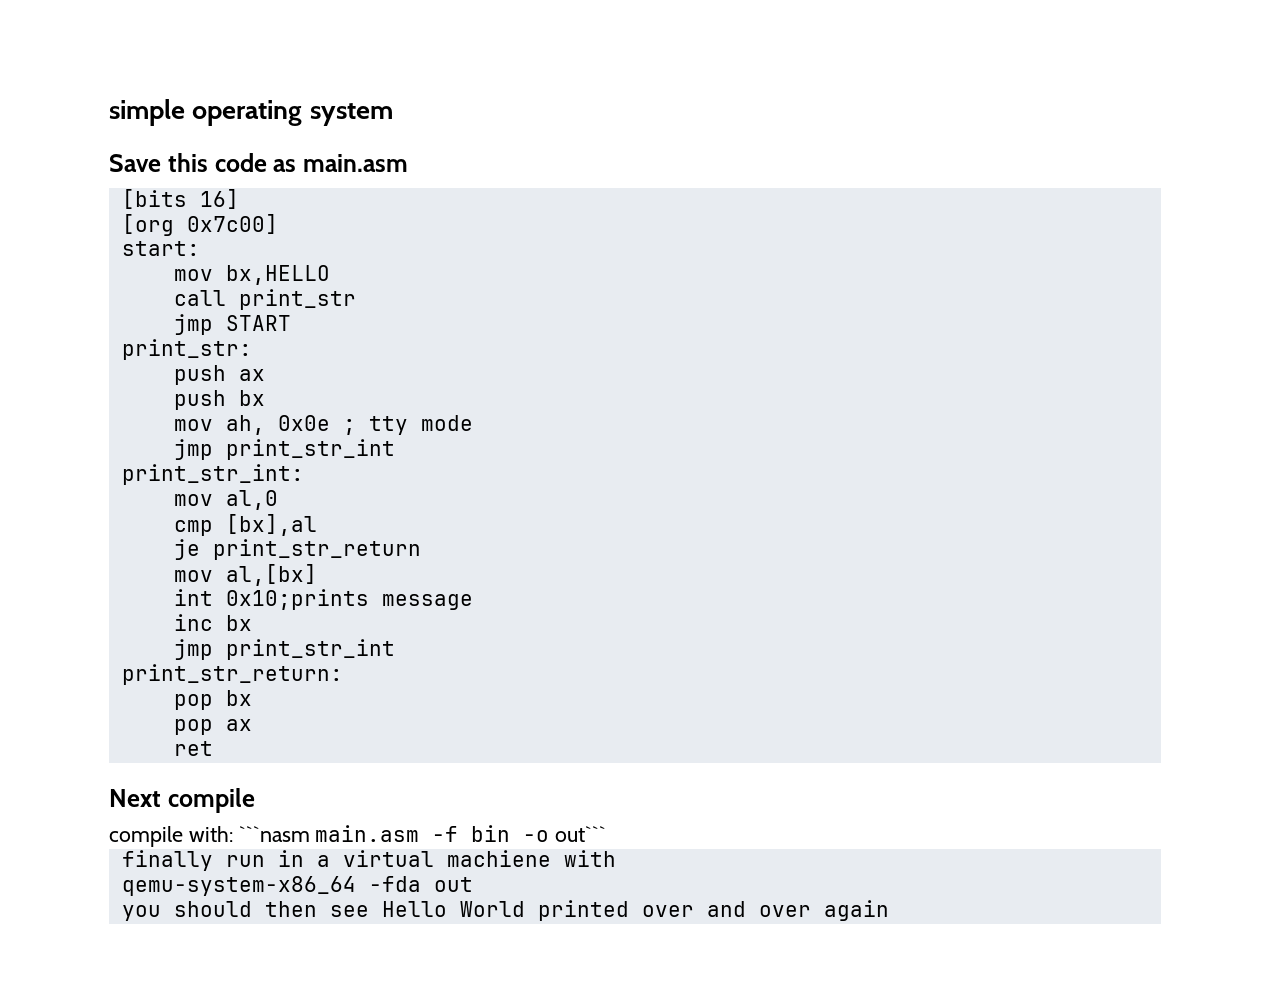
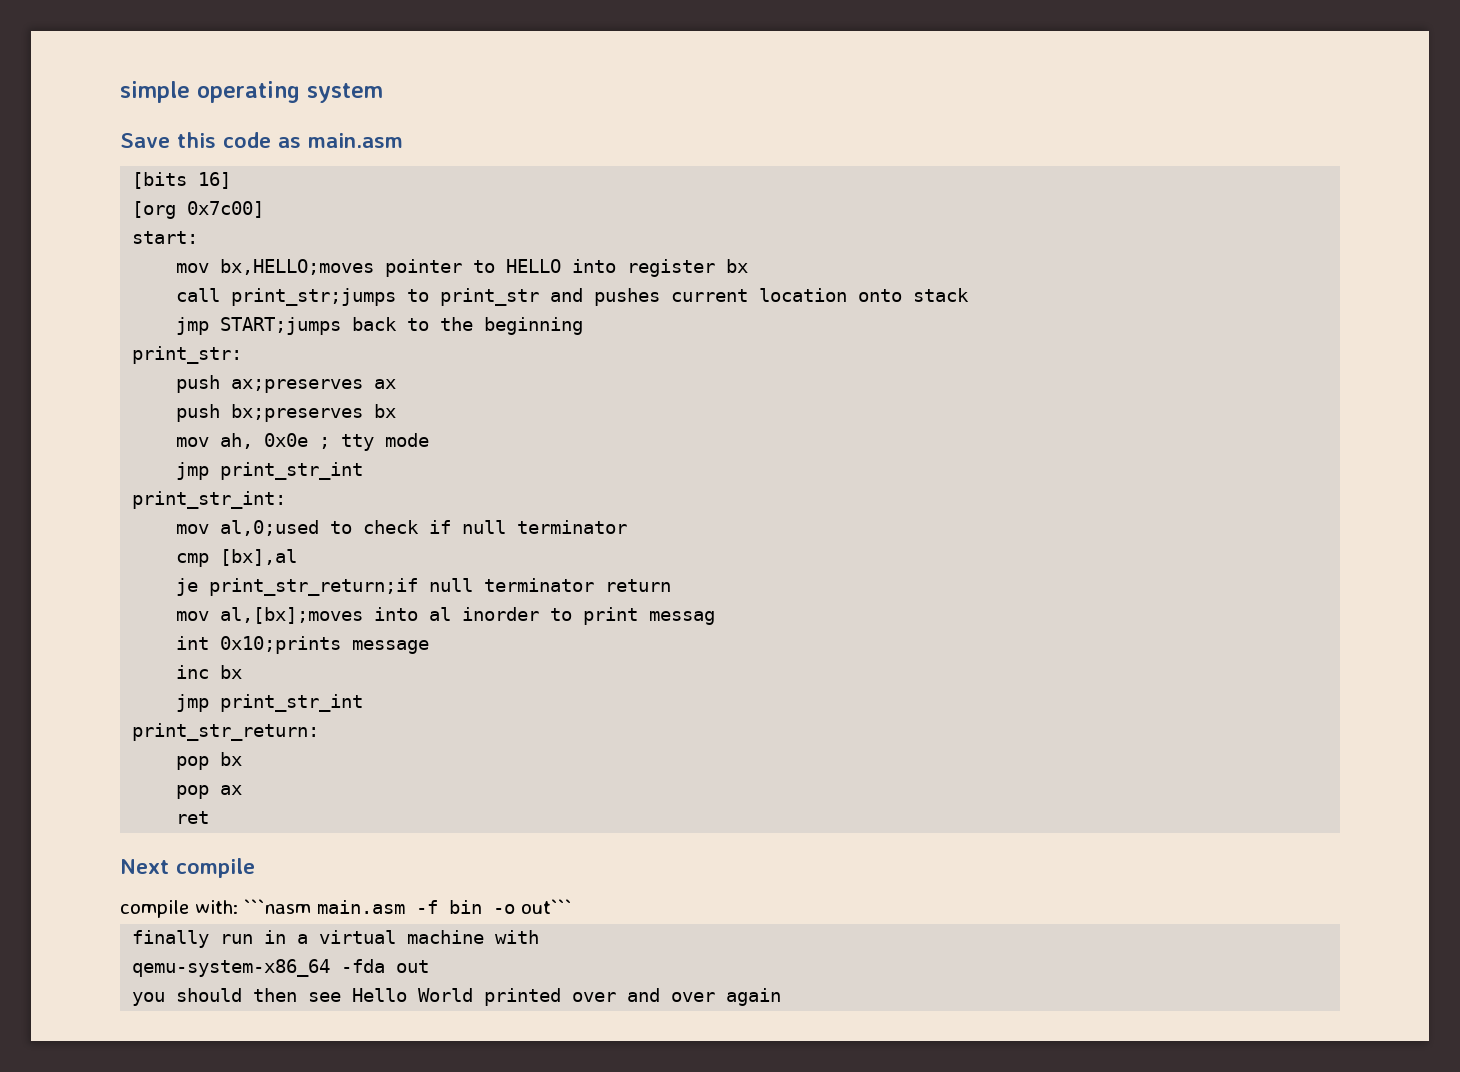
[225,265,330,285] bx,HELLO -> [220,259,749,277] bx,HELLO;moves pointer to HELLO into register bx
(226, 298) none -> [231,288,430,306] print_str;jumps to
[173,314,291,335] // jmp START -> [550,288,970,306] [176,317,584,335] and pushes current location onto stack // jmp START;jumps back to the beginning
(226, 375) none -> [231,379,364,393] ax;preserves
(226, 400) none -> [231,404,364,422] bx;preserves
[225,490,278,510] [173,514,317,536] [173,539,421,560] [173,564,317,586] al,0 // cmp [bx],al // je print_str_return // mov al,[bx] -> [220,520,628,536] [176,549,298,567] [176,578,672,596] [176,607,716,625] al,0;used to check if null terminator // cmp [bx],al // je print_str_return;if null terminator return // mov al,[bx];moves into al inorder to print messag
[446,850,551,867] machiene -> [407,930,485,944] machine

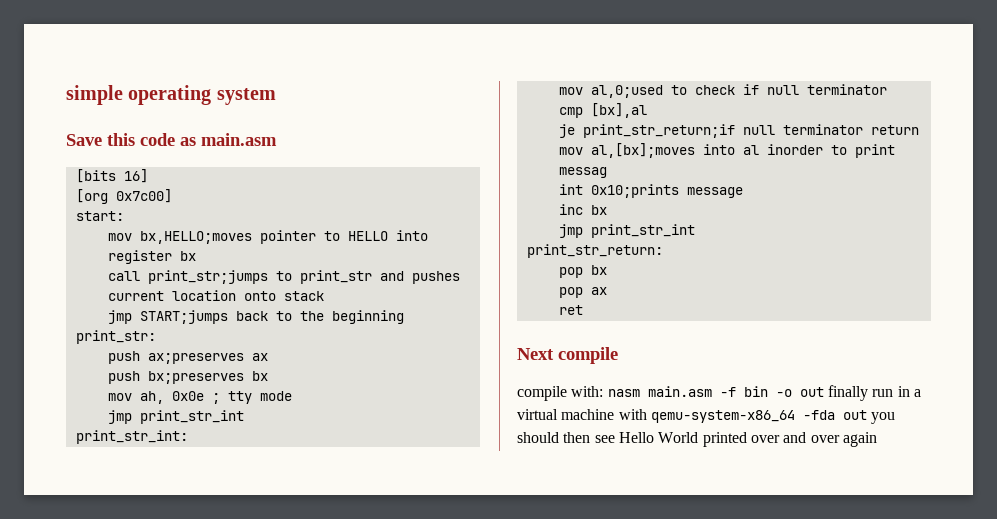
[244,899,311,914] ```nasm -> [607,389,640,397] nasm
[521,899,572,914] out``` // -> [799,387,824,397] out
(540, 937) // -> (647, 414) none
(430, 966) // -> (867, 415) none

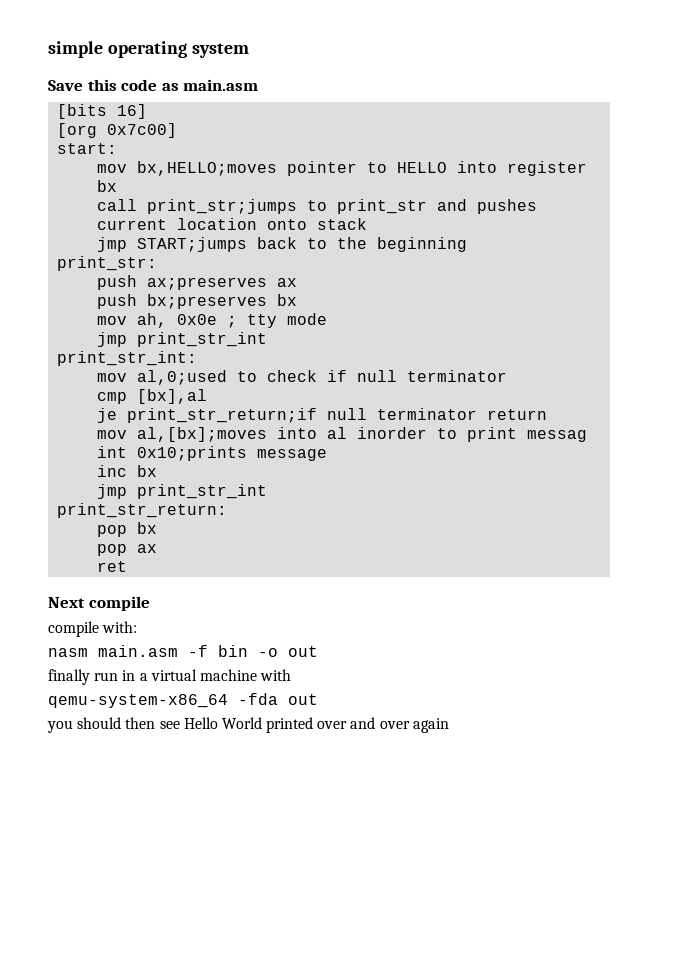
(604, 391) none -> (138, 627) //
(824, 392) none -> (318, 651) //
(647, 414) none -> (292, 675) //
(867, 415) none -> (318, 699) //

